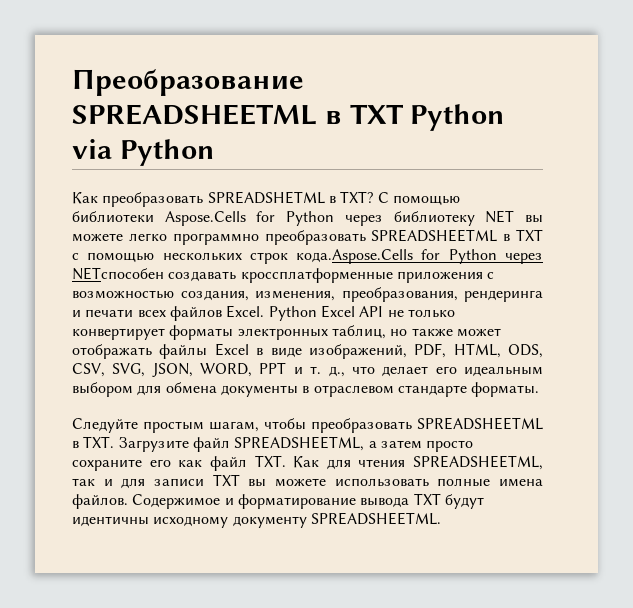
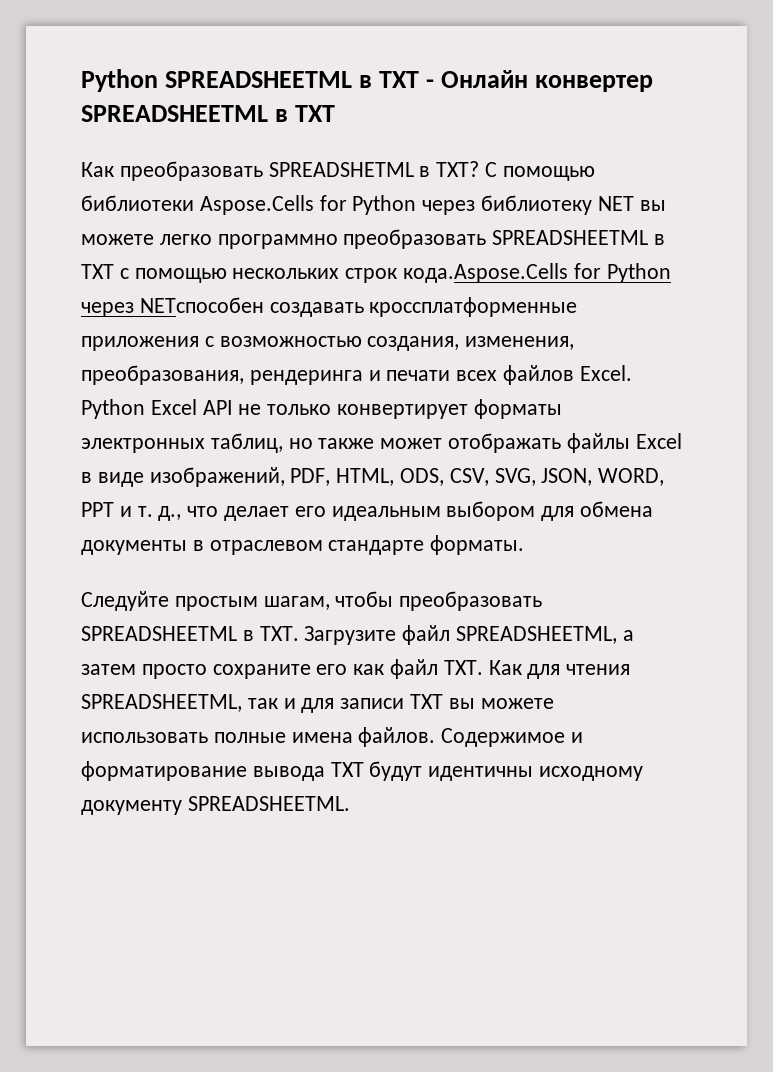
[72,69,304,96] [72,104,505,131] [72,139,214,166] Преобразование SPREADSHEETML в TXT Python via Python -> [81,69,654,92] [81,105,336,122] Python SPREADSHEETML в TXT - Онлайн конвертер SPREADSHEETML в TXT

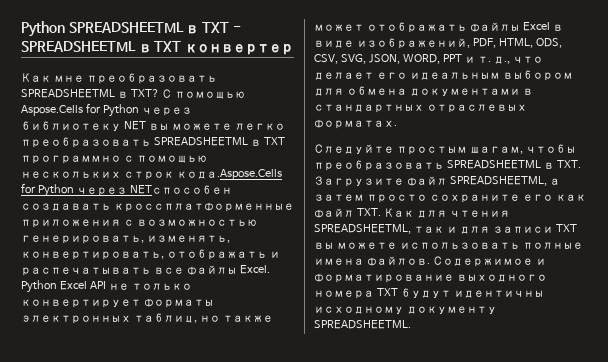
[441,70,654,92] [81,105,336,122] [81,161,414,181] Онлайн конвертер SPREADSHEETML в TXT // Как преобразовать SPREADSHETML -> [21,41,293,55] [21,73,217,84] [21,89,115,98] SPREADSHEETML в TXT конвертер // Как мне преобразовать SPREADSHEETML
[81,195,194,211] библиотеки -> (245, 95) none
[217,234,338,249] программно -> (285, 126) none
(114, 271) none -> [21,155,121,164] программно
[367,336,575,351] [81,365,575,385] создания, изменения, преобразования, рендеринга и печати всех файлов -> [21,235,230,244] [21,249,280,260] [21,265,237,276] генерировать, изменять, конвертировать, отображать и распечатывать все файлы
[81,535,525,555] документы в отраслевом стандарте форматы. -> [409,88,533,96] [314,104,527,113] [314,119,397,129] документами в стандартных отраслевых форматах.
[252,766,325,781] вывода -> [456,274,547,282] [314,290,374,299] выходного номера

